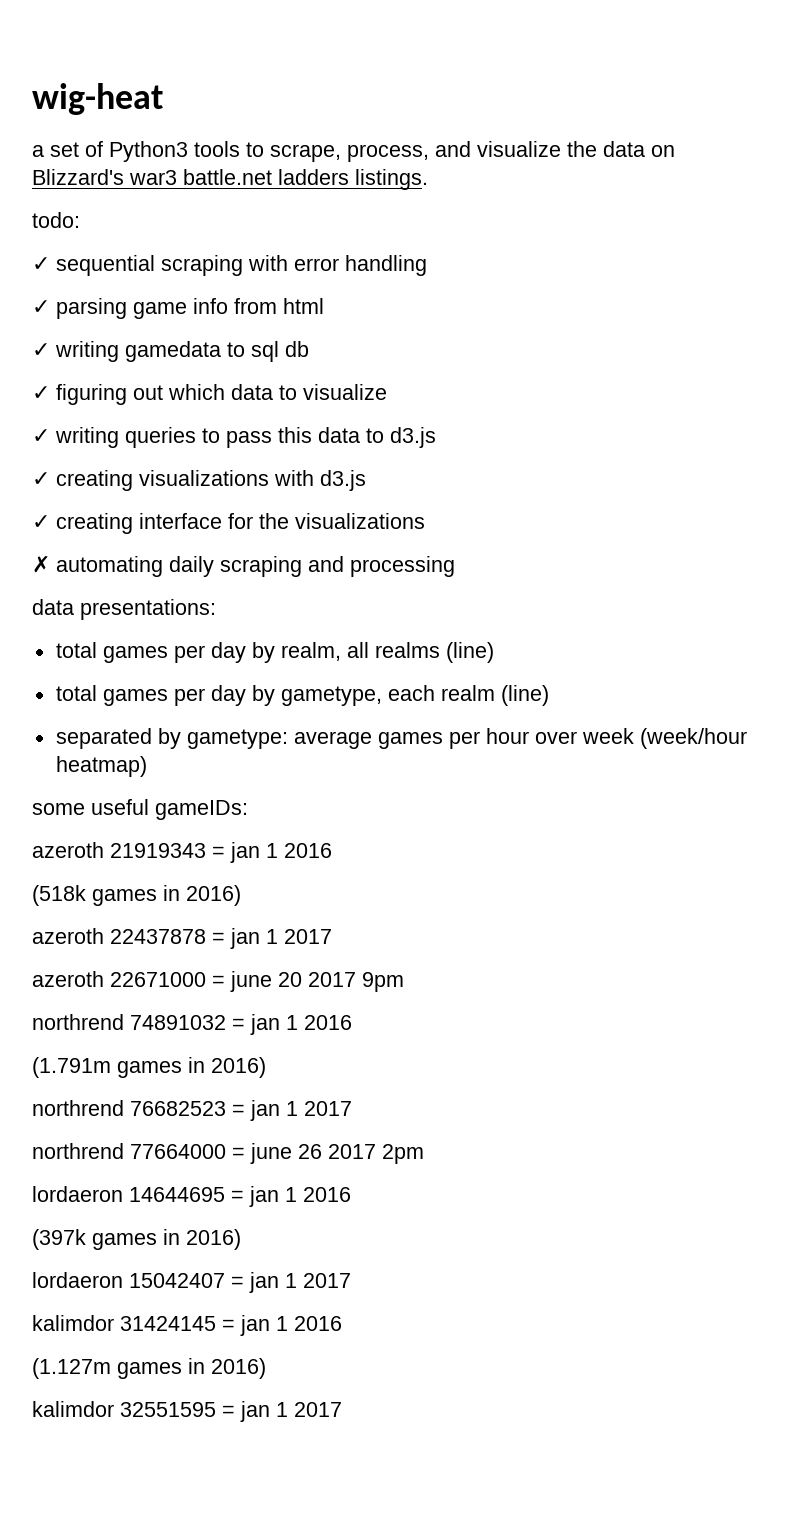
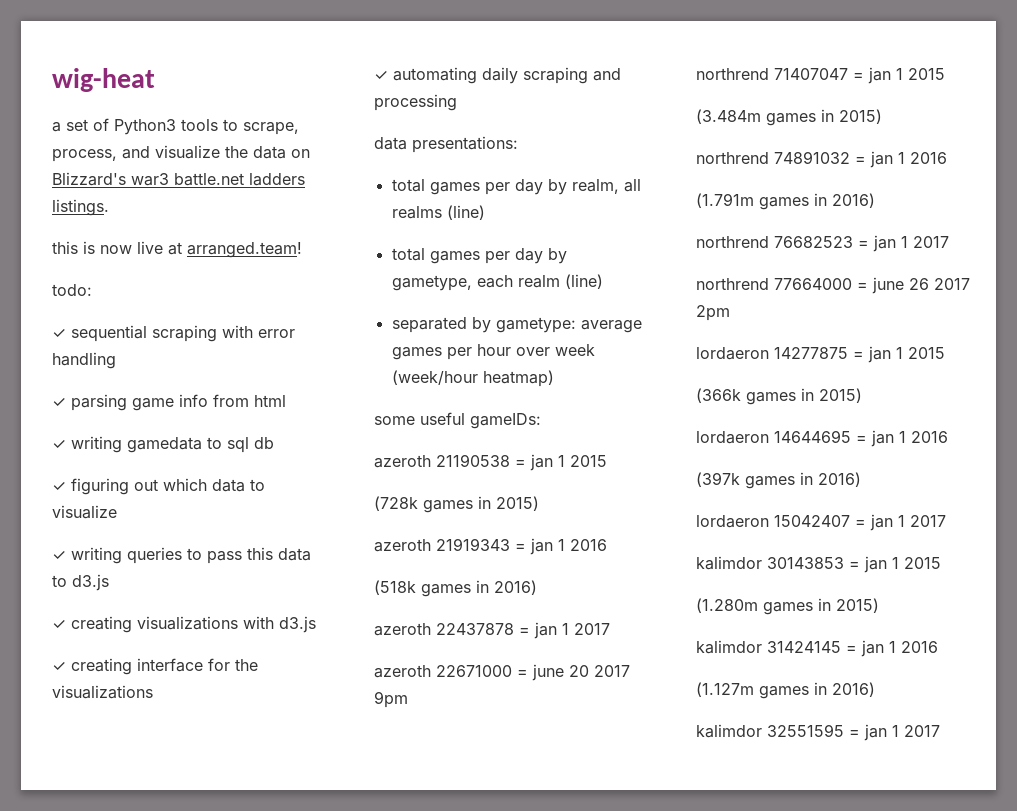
(428, 179) none -> [52,241,302,258] // this is now live at arranged.team!
[32,555,50,573] ✗ -> [374,70,388,80] ✓
(248, 810) none -> [374,454,607,471] [374,496,539,513] // azeroth 21190538 = jan 1 2015 // (728k games in 2015)
(404, 982) none -> [696,67,945,84] [696,109,882,126] // northrend 71407047 = jan 1 2015 // (3.484m games in 2015)
(424, 1154) none -> [696,346,945,363] [696,388,862,405] // lordaeron 14277875 = jan 1 2015 // (366k games in 2015)
(351, 1280) none -> [696,556,941,573] [696,598,879,615] // kalimdor 30143853 = jan 1 2015 // (1.280m games in 2015)

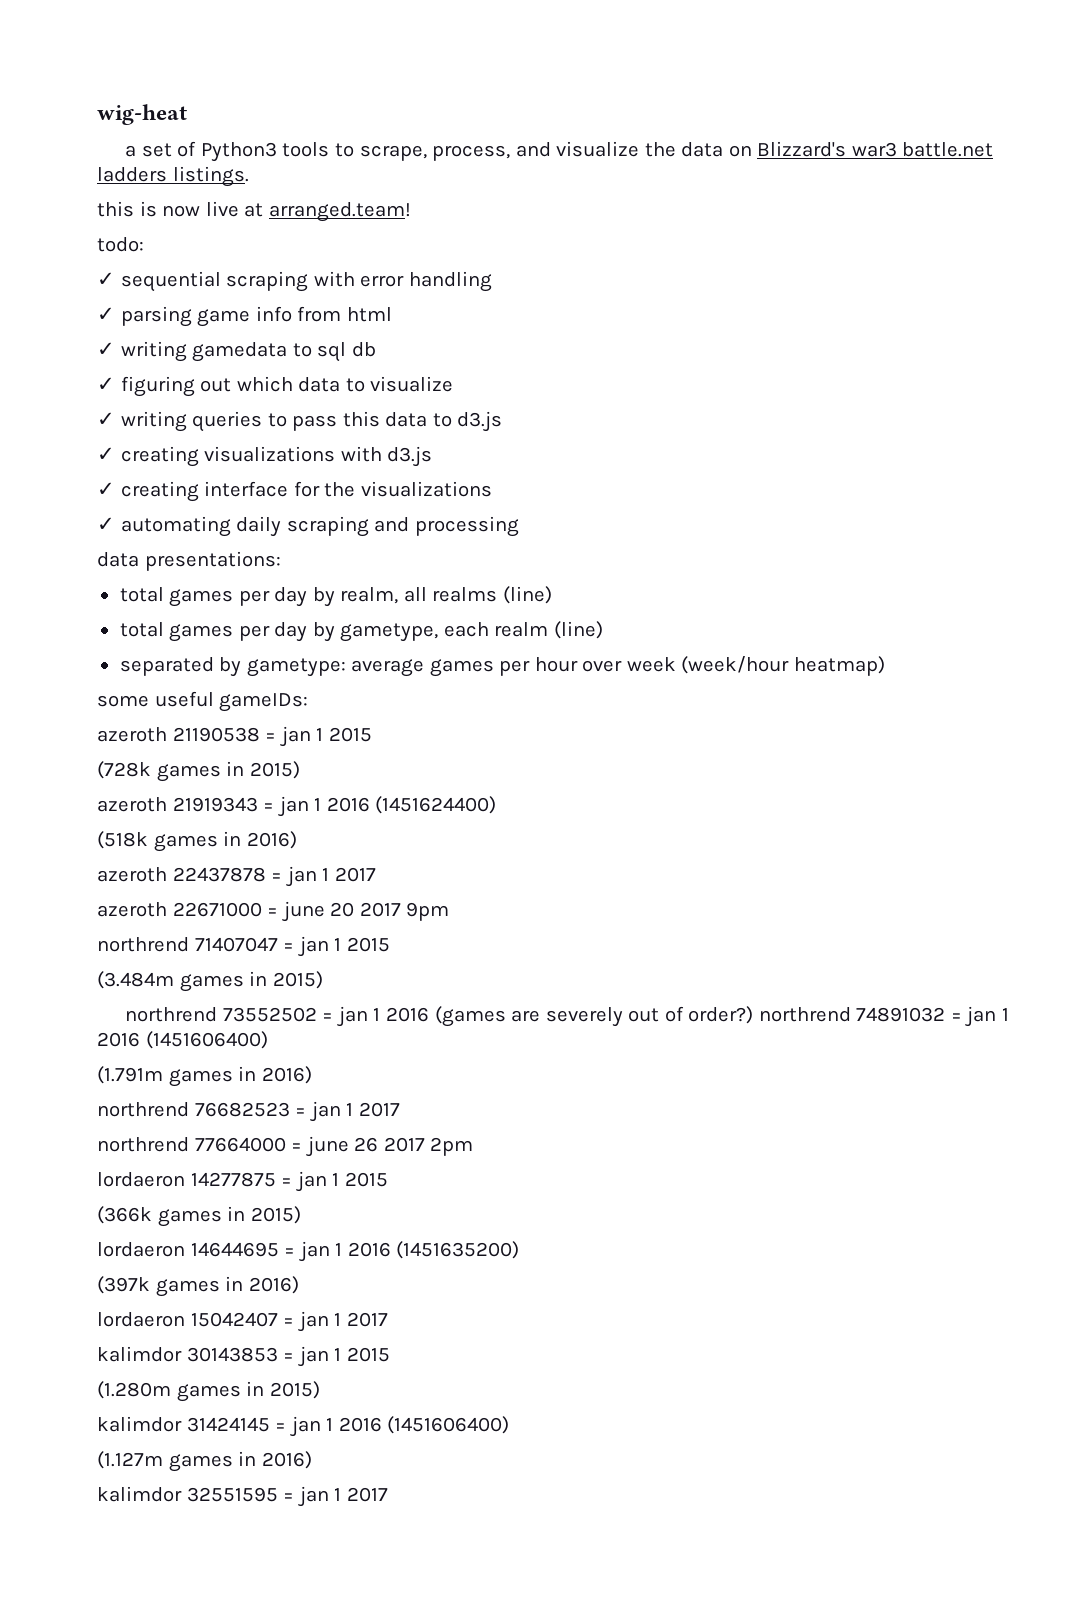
(607, 545) none -> [375,796,497,814] (1451624400)
(769, 158) none -> [222,1006,851,1027] 73552502 = jan 1 2016 (games are severely out of order?) northrend
(947, 158) none -> [145,1031,268,1049] (1451606400)
(948, 437) none -> [396,1241,520,1259] (1451635200)
(938, 647) none -> [387,1416,510,1434] (1451606400)

